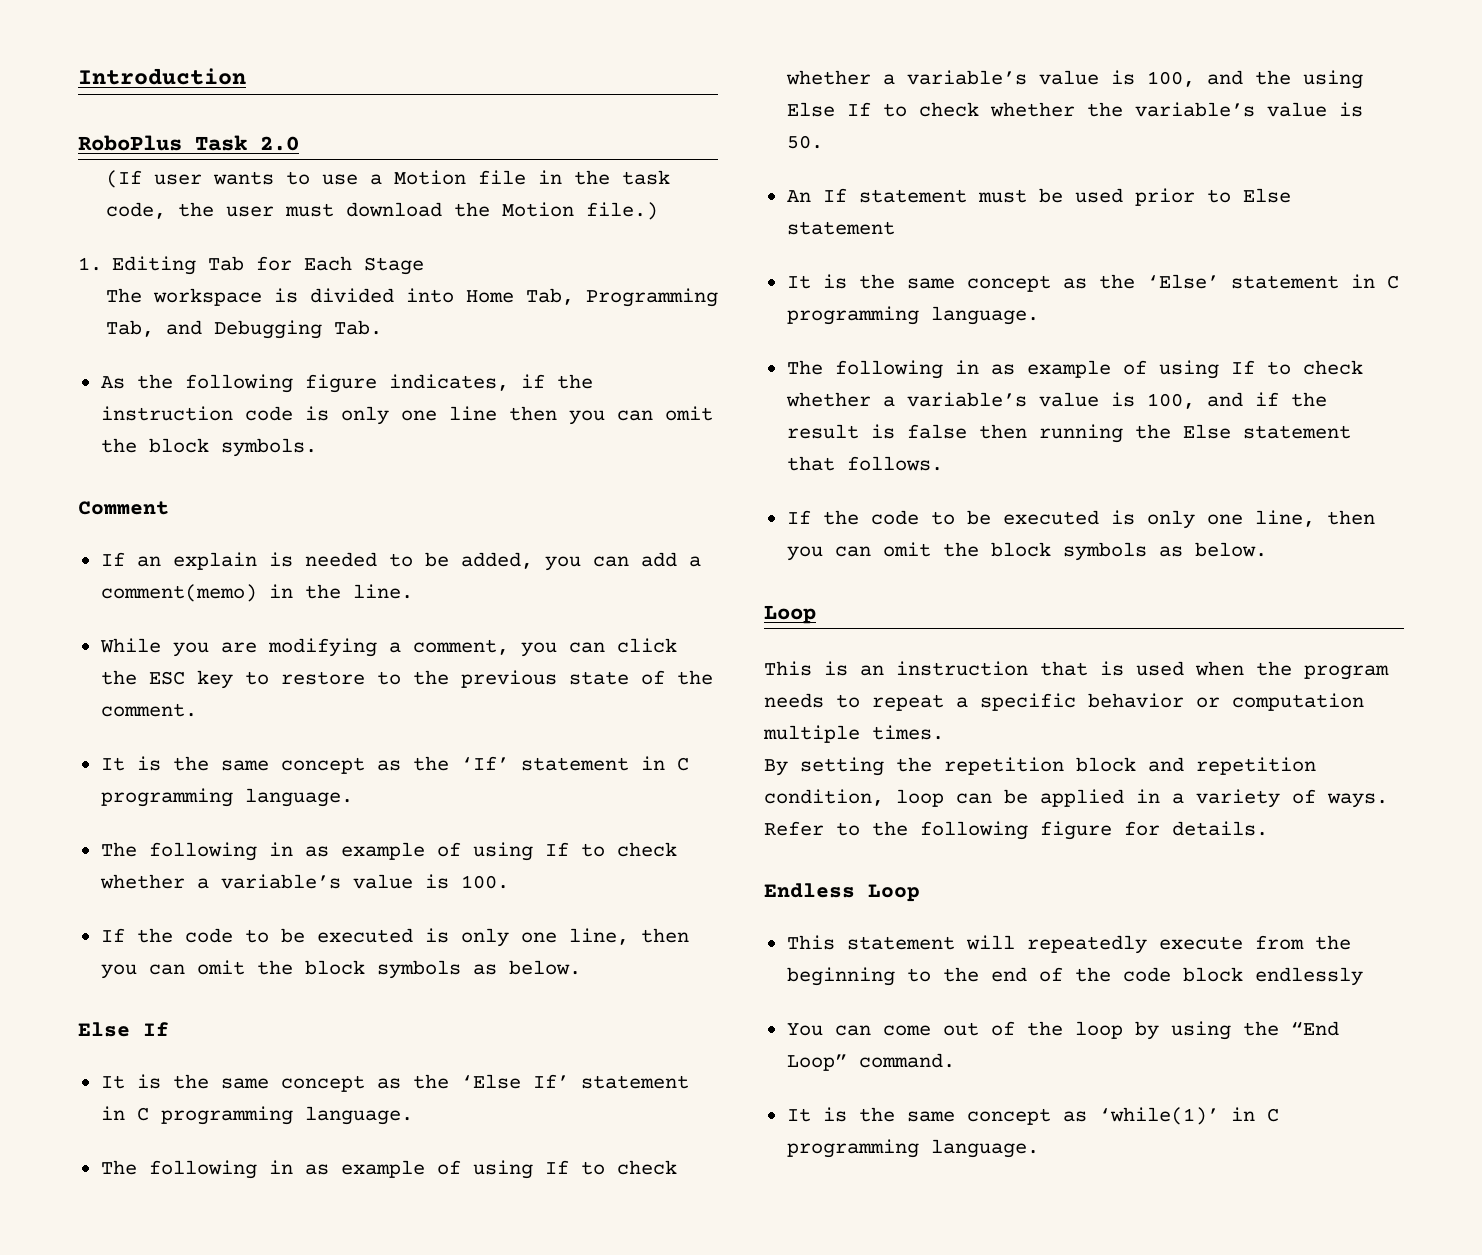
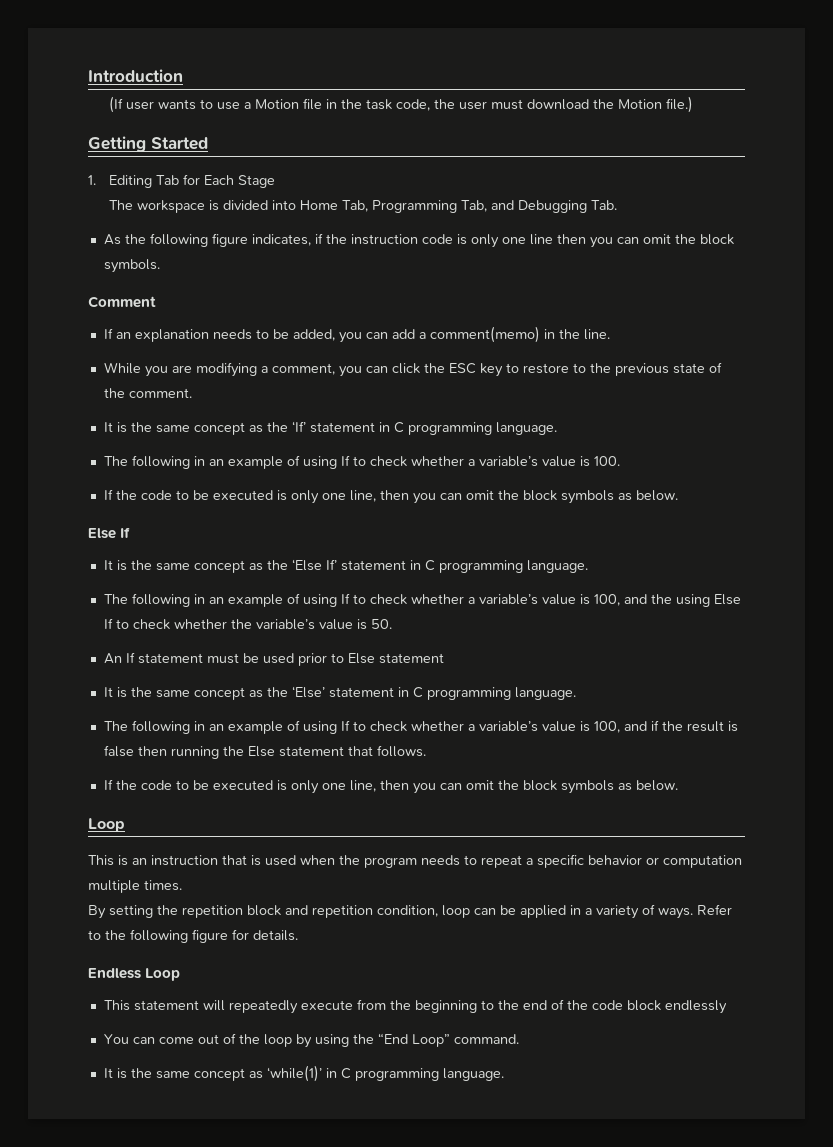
[78,135,299,151] // RoboPlus Task 2.0 -> (183, 75) none
(658, 211) none -> [88,136,208,152] // Getting Started
[172,552,377,570] explain is needed -> [134,329,252,342] explanation needs
[304,846,329,857] as -> [208,459,224,466] an
[304,1164,329,1175] as -> [208,597,224,604] an
[990,364,1015,375] as -> [208,724,224,731] an

